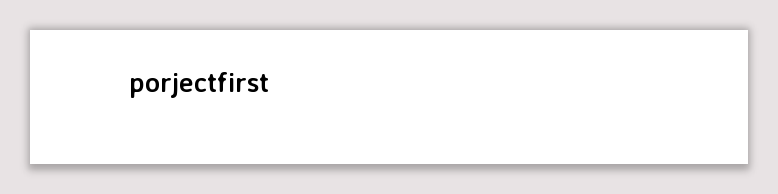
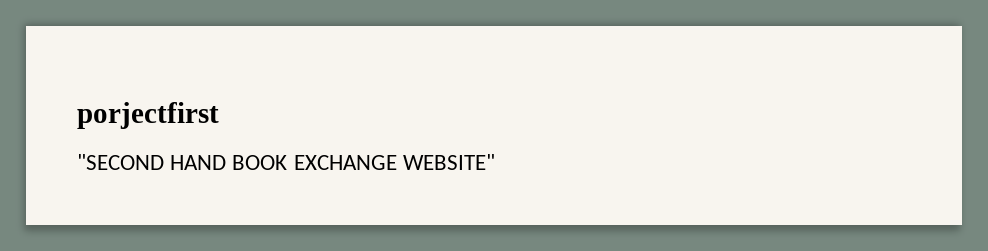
(269, 85) none -> [77,154,495,170] // "SECOND HAND BOOK EXCHANGE WEBSITE"

